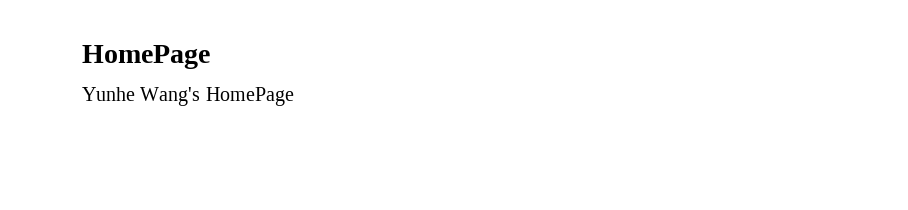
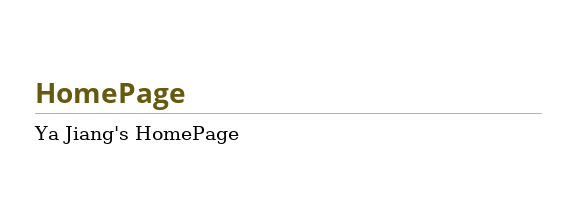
[82,87,201,106] Yunhe Wang's -> [34,126,129,144] Ya Jiang's

